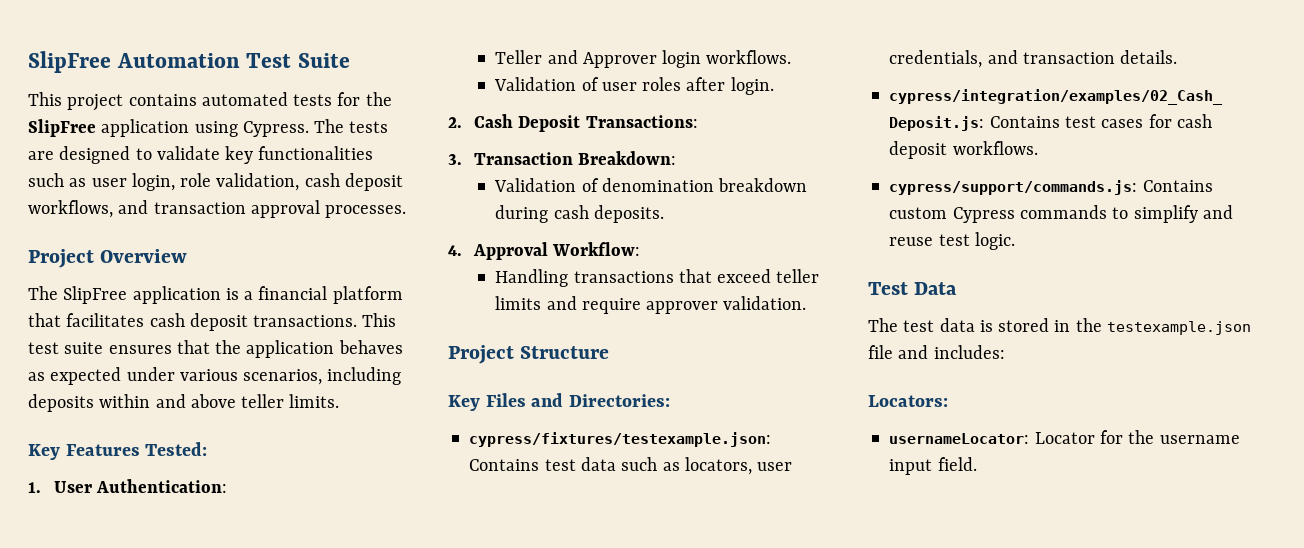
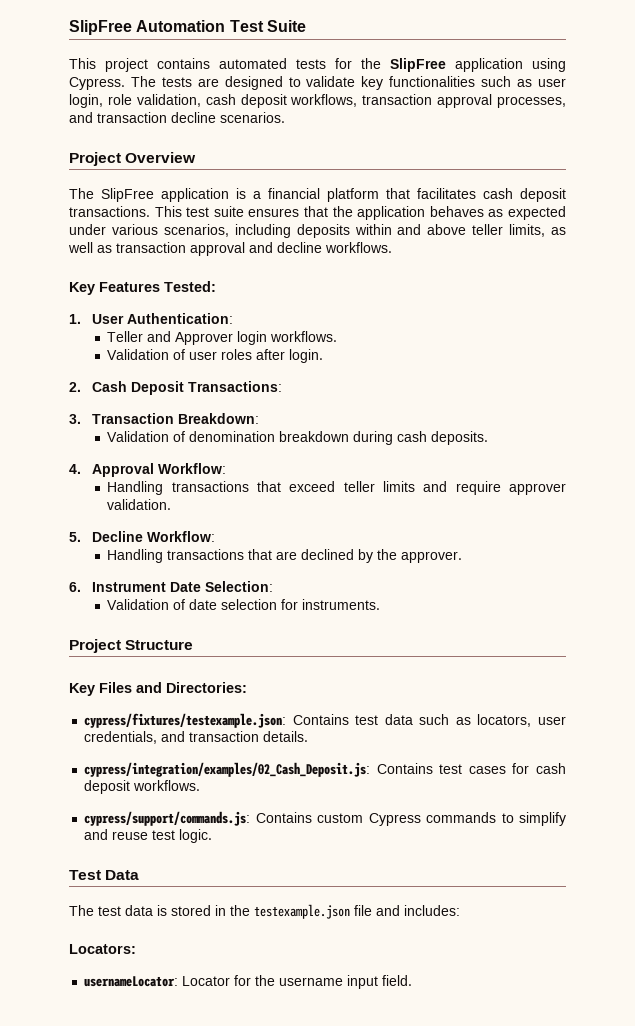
[118,200,407,218] and transaction approval processes. -> [362,94,566,108] [69,112,285,123] transaction approval processes, and transaction decline scenarios.
[289,394,340,408] limits. -> [509,224,566,237] [68,242,392,256] limits, as well as transaction approval and decline workflows.
(807, 303) none -> [69,531,215,542] [107,549,463,563] [69,581,273,592] [107,599,381,610] // 5. Decline Workflow: // Handling transactions that are declined by the approver. // 6. Instrument Date Selection: // Validation of date selection for instruments.

